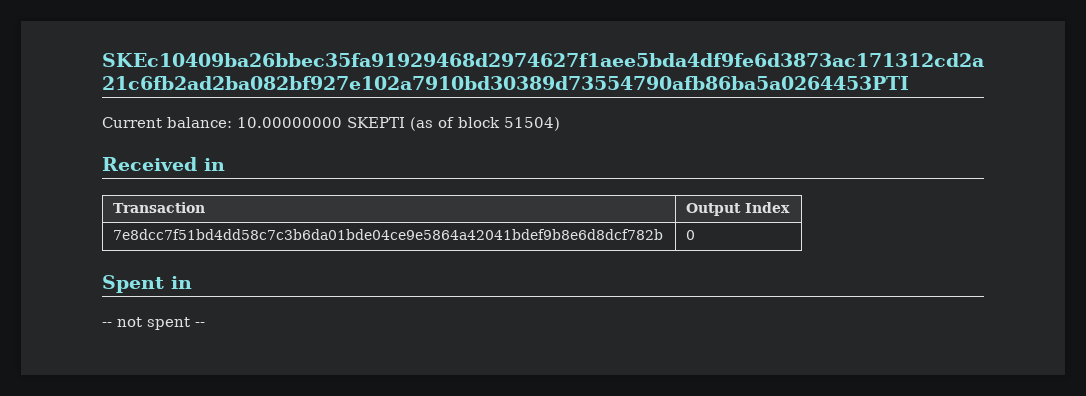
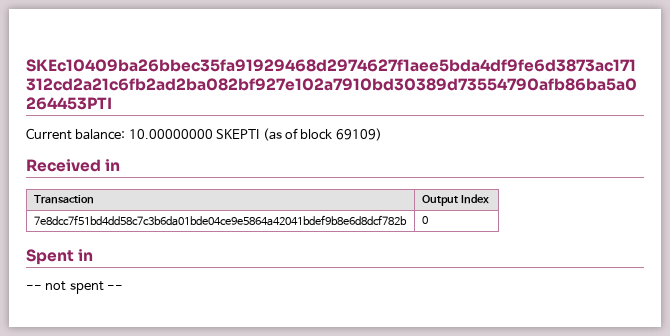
[504,117,560,131] 51504) -> [335,128,382,141] 69109)

